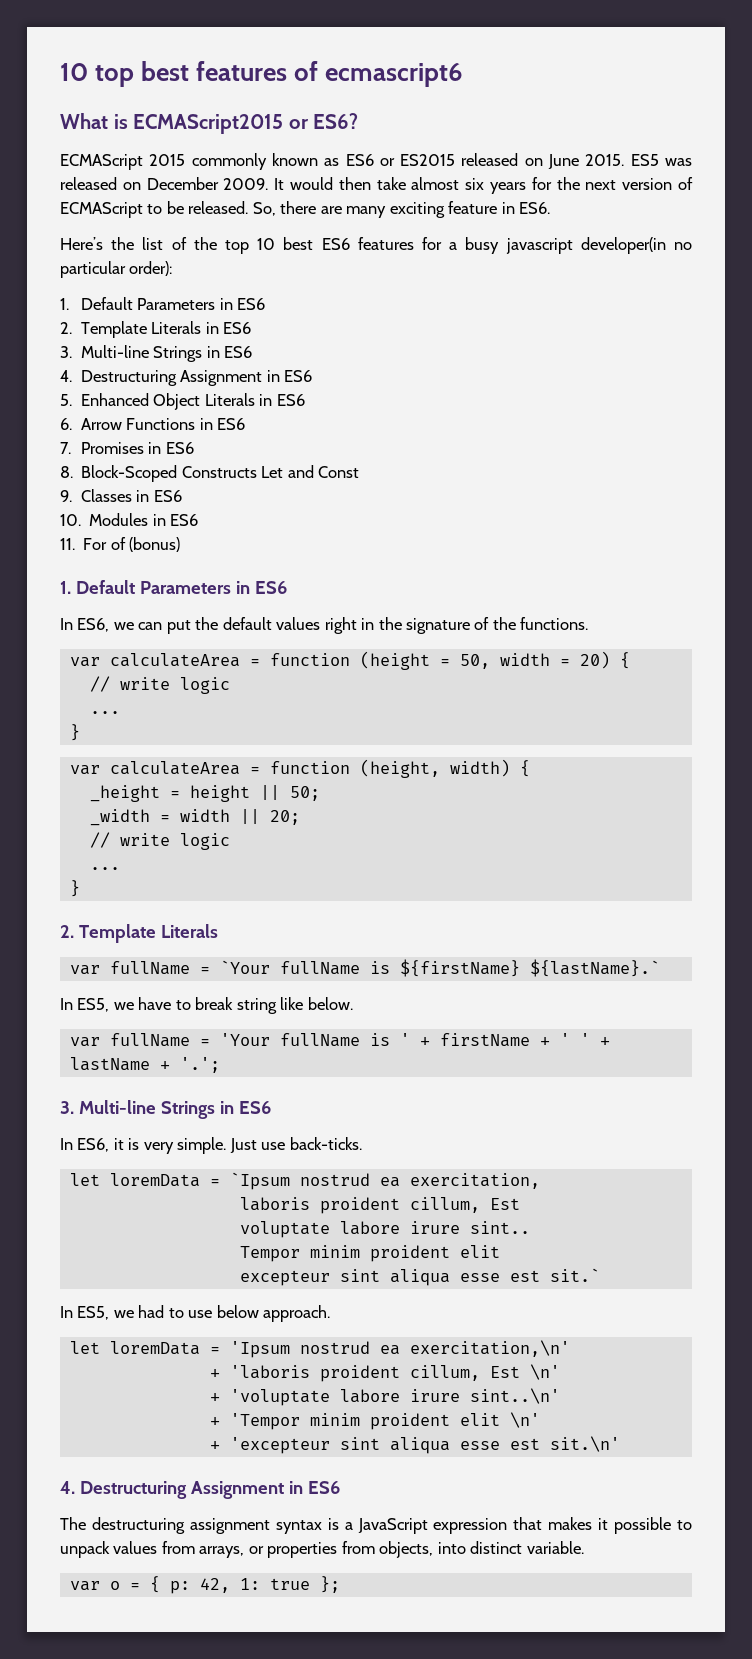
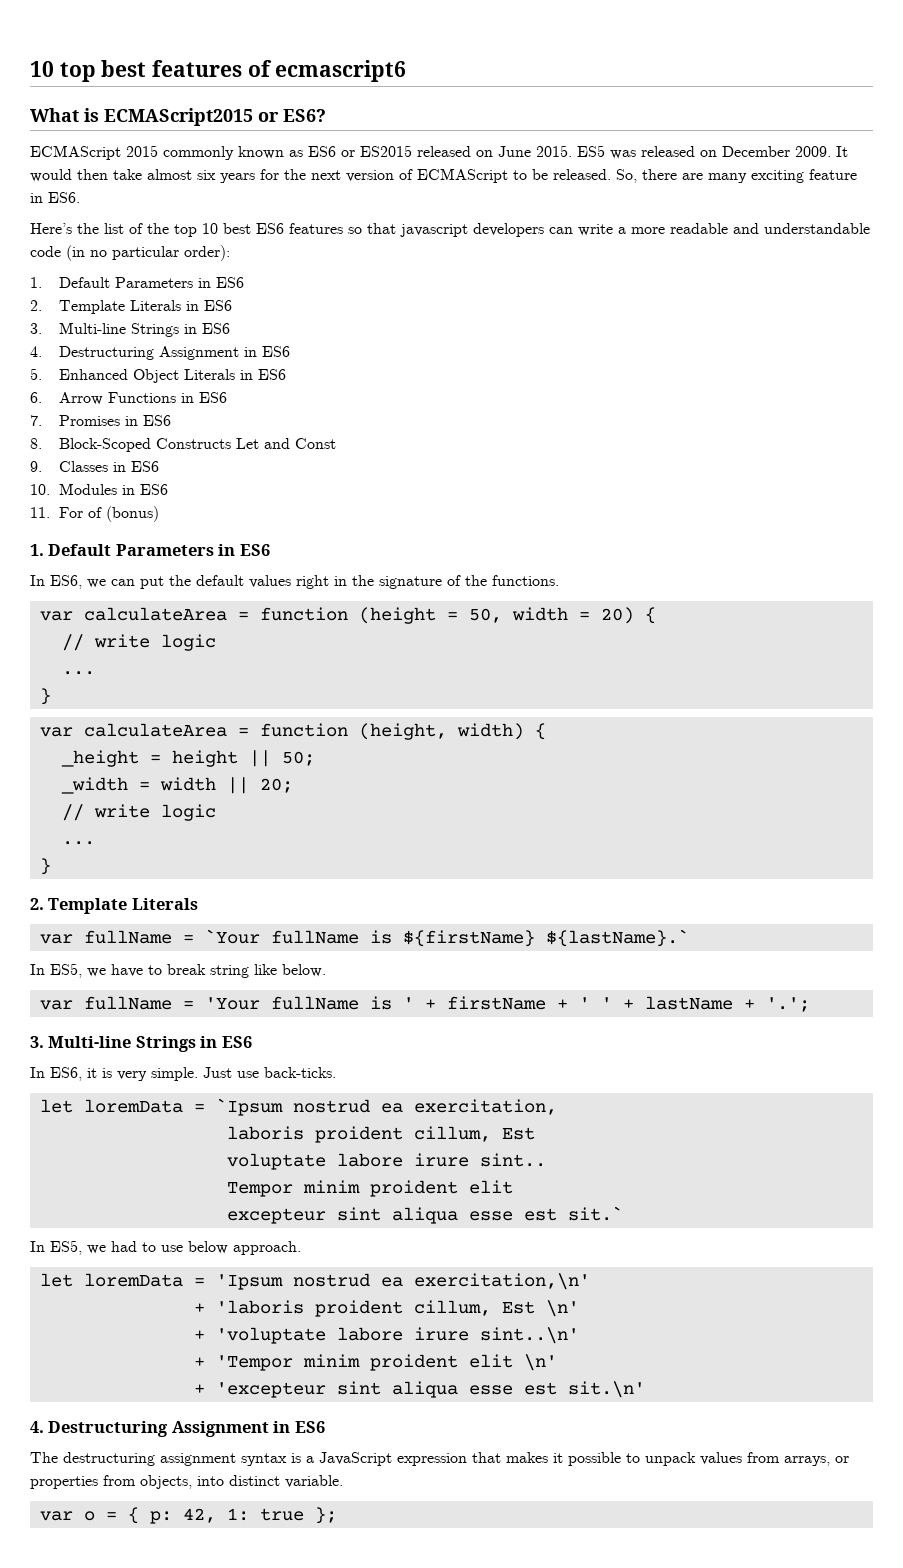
[421,237,666,254] for a busy javascript developer(in -> [348,223,870,237] [30,245,85,261] so that javascript developers can write a more readable and understandable code (in

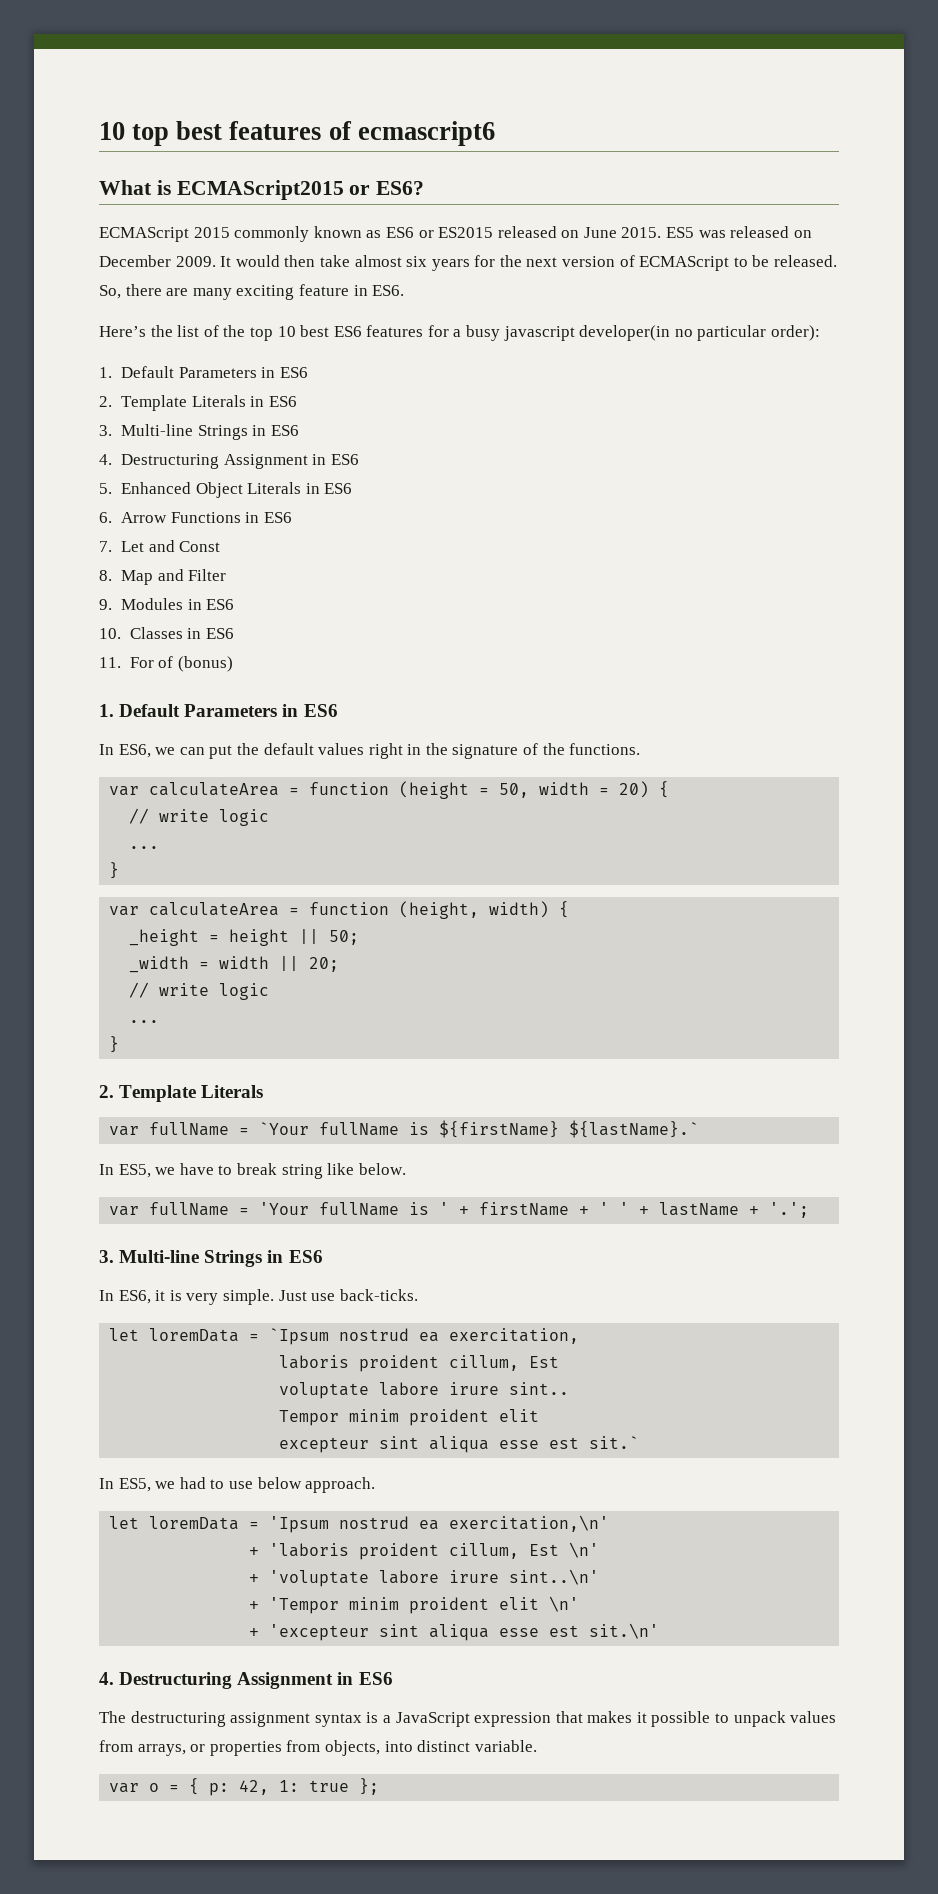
[348,223,870,237] [30,245,85,261] so that javascript developers can write a more readable and understandable code (in -> [427,325,671,341] for a busy javascript developer(in
[59,415,172,426] [30,438,337,452] [30,461,109,472] Promises in ES6 // 8. Block-Scoped Constructs Let and Const // 9. Classes -> [120,540,221,552] [99,569,227,585] [99,598,183,610] Let and Const // 8. Map and Filter // 9. Modules
[59,483,118,495] Modules -> [129,627,183,639] Classes

